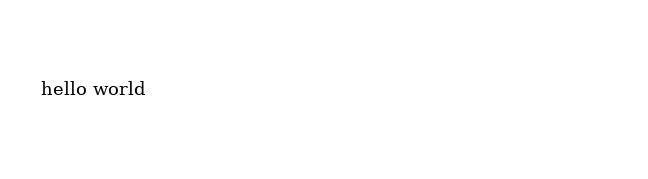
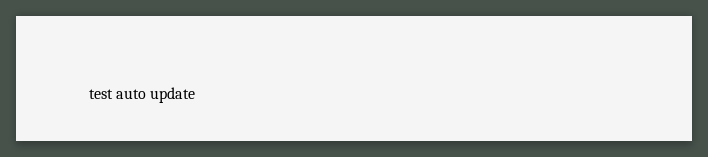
[41,81,146,95] hello world -> [89,87,196,103] test auto update

